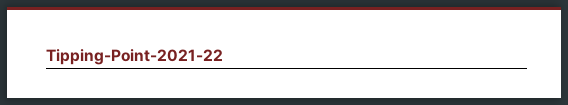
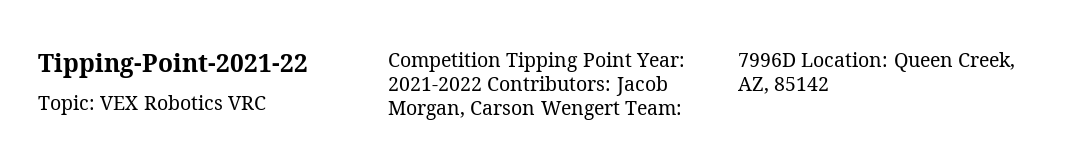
(223, 57) none -> [38,95,266,115] [388,52,685,72] [388,76,668,96] [388,101,682,120] [738,52,1015,72] [738,77,830,94] // Topic: VEX Robotics VRC Competition Tipping Point Year: 2021-2022 Contributors: Jacob Morgan, Carson Wengert Team: 7996D Location: Queen Creek, AZ, 85142

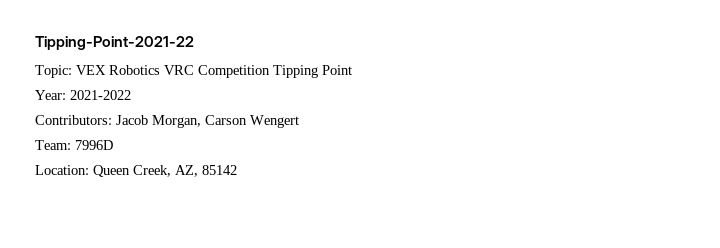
(632, 59) none -> (352, 70) //
(482, 84) none -> (131, 95) //
(620, 110) none -> (299, 121) //
(796, 60) none -> (113, 145) //

